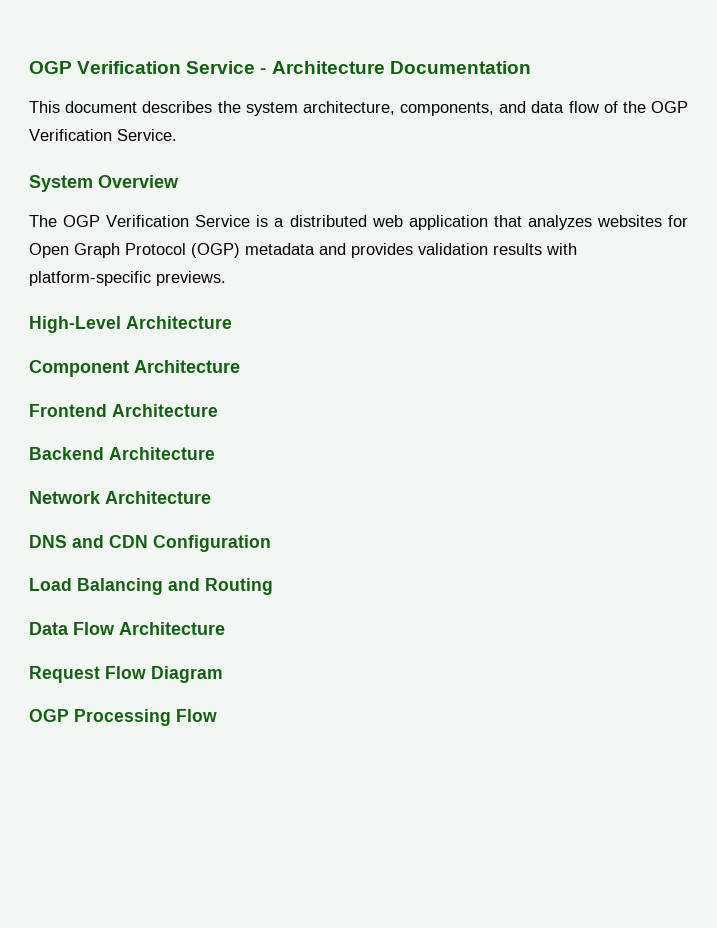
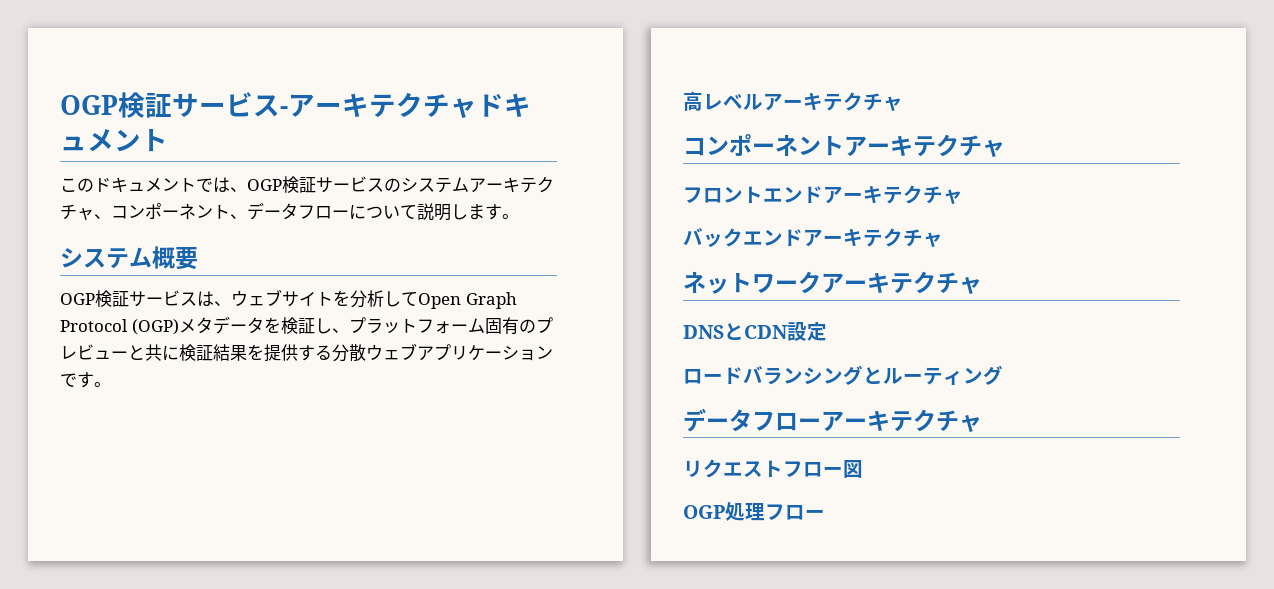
[29,61,531,74] [29,101,688,116] [29,129,177,141] [29,175,179,192] [29,215,688,230] [29,243,577,258] [29,271,226,286] [29,316,232,333] [29,360,240,377] [29,404,218,417] [29,447,215,460] [29,491,211,504] [29,535,271,552] [29,578,273,595] [29,622,225,635] [29,666,223,683] [29,709,217,726] OGP Verification Service - Architecture Documentation // This document describes the system architecture, components, and data flow of the OGP Verification Service. // System Overview // The OGP Verification Service is a distributed web application that analyzes websites for Open Graph Protocol (OGP) metadata and provides validation results with platform-specific previews. // High-Level Architecture // Component Architecture // Frontend Architecture // Backend Architecture // Network Architecture // DNS and CDN Configuration // Load Balancing and Routing // Data Flow Architecture // Request Flow Diagram // OGP Processing Flow -> [60,92,531,118] [60,129,168,152] [60,176,554,193] [60,202,519,221] [60,246,198,270] [60,289,517,309] [60,316,553,335] [60,343,553,362] [60,372,111,388] [683,91,903,111] [683,134,1005,157] [683,185,963,204] [683,228,943,247] [683,271,982,294] [683,322,827,341] [683,365,1003,385] [683,408,982,432] [683,459,863,478] [683,502,825,521] OGP検証サービス-アーキテクチャドキュメント // このドキュメントでは、OGP検証サービスのシステムアーキテクチャ、コンポーネント、データフローについて説明します。 // システム概要 // OGP検証サービスは、ウェブサイトを分析してOpen Graph Protocol (OGP)メタデータを検証し、プラットフォーム固有のプレビューと共に検証結果を提供する分散ウェブアプリケーションです。 // 高レベルアーキテクチャ // コンポーネントアーキテクチャ // フロントエンドアーキテクチャ // バックエンドアーキテクチャ // ネットワークアーキテクチャ // DNSとCDN設定 // ロードバランシングとルーティング // データフローアーキテクチャ // リクエストフロー図 // OGP処理フロー

